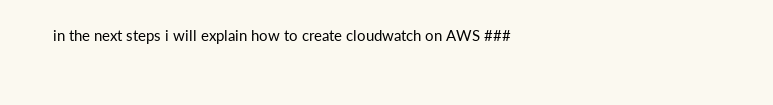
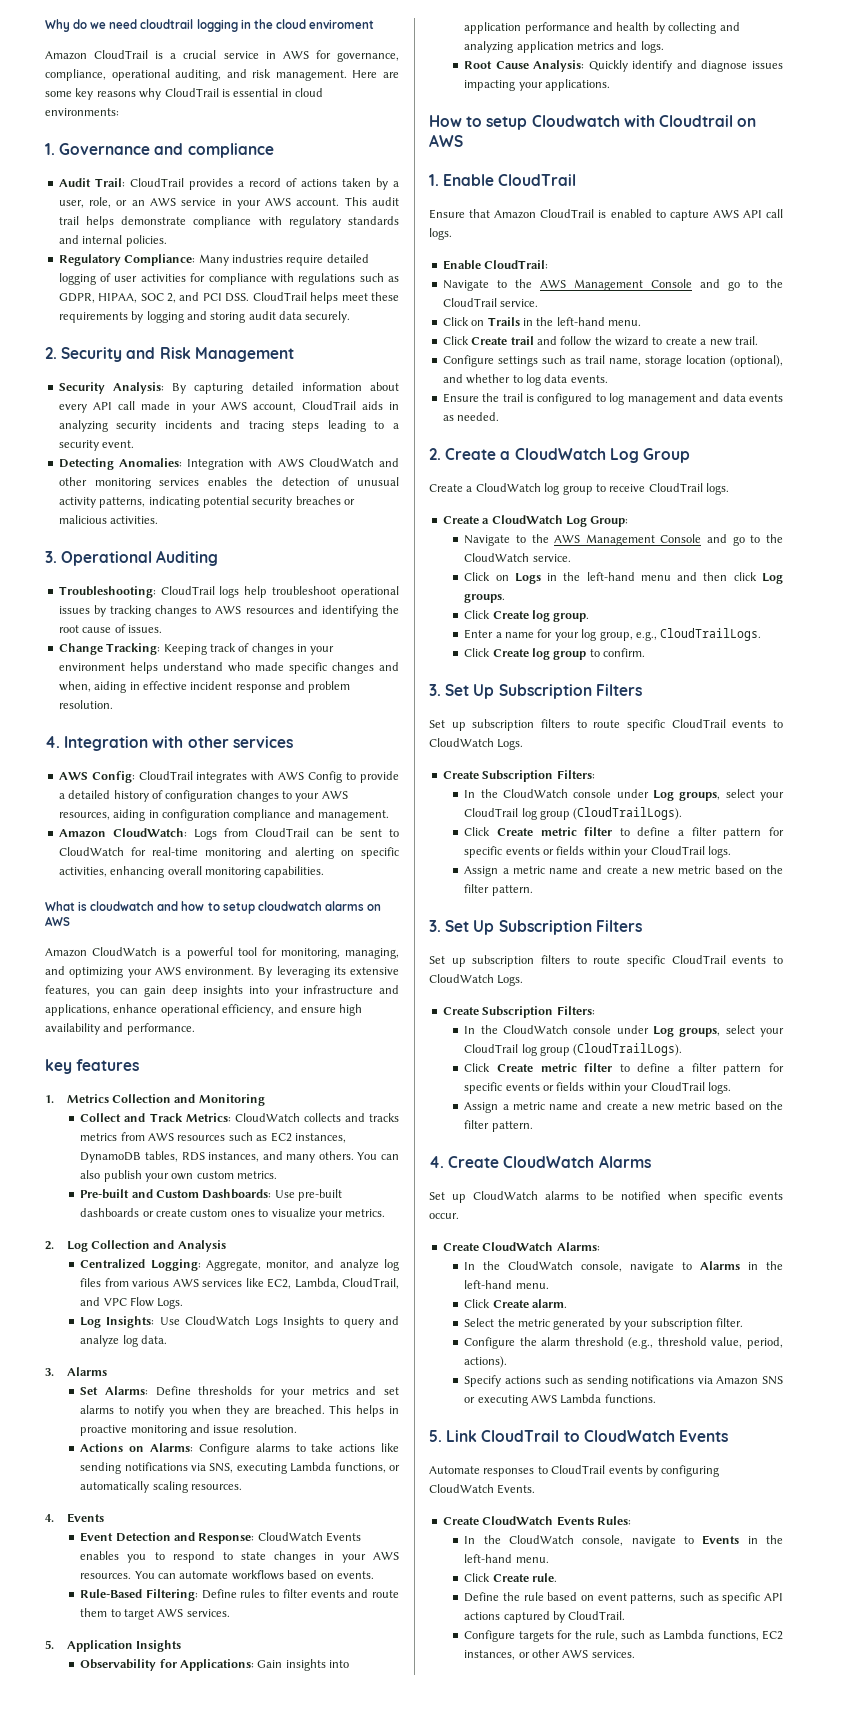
[53,30,512,44] in the next steps i will explain how to create cloudwatch on AWS ### -> [45,19,374,32] [45,50,399,62] [45,69,399,81] [45,88,323,100] [45,108,119,116] [45,143,274,158] [58,178,399,190] [58,197,399,209] [58,216,400,228] [58,235,167,247] [58,254,369,266] [58,273,399,285] [58,292,400,304] [58,311,351,323] [45,347,294,362] [58,382,399,394] [58,401,399,413] [58,420,399,432] [58,440,135,451] [58,458,399,470] [58,477,399,489] [58,496,355,508] [58,515,159,524] [45,550,219,566] [58,586,399,598] [58,605,399,617] [58,624,162,633] [58,643,335,655] [58,662,399,674] [58,681,351,693] [58,700,113,709] [45,736,293,751] [58,771,399,783] [58,790,348,802] [58,809,389,821] [58,828,399,840] [58,847,399,859] [58,866,325,878] [45,901,381,914] [45,916,70,926] [45,947,399,959] [45,966,399,978] [45,985,399,997] [45,1004,363,1016] [45,1023,195,1035] [45,1059,140,1074] [45,1094,265,1106] [80,1113,400,1122] [80,1132,346,1143] [80,1151,399,1163] [80,1170,278,1182] [80,1189,343,1201] [80,1208,386,1220] [45,1240,226,1252] [80,1259,399,1271] [80,1278,399,1289] [80,1297,184,1309] [80,1316,399,1328] [80,1335,168,1347] [45,1367,107,1376] [80,1386,399,1398] [80,1405,400,1417] [80,1424,297,1436] [80,1443,399,1455] [80,1462,400,1474] [80,1481,243,1493] [45,1513,104,1523] [80,1532,362,1544] [80,1551,399,1563] [80,1570,374,1580] [80,1589,399,1601] [80,1608,230,1620] [45,1640,181,1652] [80,1659,350,1671] [464,22,740,34] [464,41,664,53] [464,60,783,72] [464,79,611,91] [429,115,757,130] [429,134,463,147] [429,174,577,186] [429,209,783,221] [429,228,452,240] [442,260,549,270] [442,279,783,291] [442,298,539,307] [442,317,641,326] [442,336,758,346] [442,355,783,367] [442,374,608,386] [442,393,783,405] [442,412,500,421] [429,448,690,463] [429,483,729,495] [442,515,629,527] [464,534,783,546] [464,553,571,562] [464,572,783,584] [464,594,506,603] [464,610,590,622] [464,628,762,641] [464,648,646,660] [429,684,642,699] [429,719,783,731] [429,738,524,750] [442,770,595,782] [464,789,784,801] [464,807,683,820] [464,827,784,839] [464,846,731,858] [464,865,783,877] [464,884,533,896] [429,920,642,935] [429,955,783,967] [429,974,524,986] [442,1006,595,1018] [464,1025,784,1037] [464,1043,683,1056] [464,1063,784,1075] [464,1082,731,1094] [464,1101,783,1113] [464,1120,533,1132] [429,1155,651,1168] [429,1191,783,1203] [429,1213,459,1219] [442,1242,600,1251] [464,1261,783,1273] [464,1280,549,1289] [464,1299,568,1308] [464,1318,743,1330] [464,1337,783,1349] [464,1356,508,1368] [464,1375,783,1387] [464,1394,656,1406] [429,1430,728,1442] [429,1465,720,1477] [429,1484,536,1494] [442,1516,631,1526] [464,1535,783,1547] [464,1554,549,1563] [464,1573,558,1582] [464,1592,783,1604] [464,1611,626,1623] [464,1630,783,1642] [464,1649,635,1660] Why do we need cloudtrail logging in the cloud enviroment // Amazon CloudTrail is a crucial service in AWS for governance, compliance, operational auditing, and risk management. Here are some key reasons why CloudTrail is essential in cloud environments: // 1. Governance and compliance // Audit Trail: CloudTrail provides a record of actions taken by a user, role, or an AWS service in your AWS account. This audit trail helps demonstrate compliance with regulatory standards and internal policies. // Regulatory Compliance: Many industries require detailed logging of user activities for compliance with regulations such as GDPR, HIPAA, SOC 2, and PCI DSS. CloudTrail helps meet these requirements by logging and storing audit data securely. // 2. Security and Risk Management // Security Analysis: By capturing detailed information about every API call made in your AWS account, CloudTrail aids in analyzing security incidents and tracing steps leading to a security event. // Detecting Anomalies: Integration with AWS CloudWatch and other monitoring services enables the detection of unusual activity patterns, indicating potential security breaches or malicious activities. // 3. Operational Auditing // Troubleshooting: CloudTrail logs help troubleshoot operational issues by tracking changes to AWS resources and identifying the root cause of issues. // Change Tracking: Keeping track of changes in your environment helps understand who made specific changes and when, aiding in effective incident response and problem resolution. // 4. Integration with other services // AWS Config: CloudTrail integrates with AWS Config to provide a detailed history of configuration changes to your AWS resources, aiding in configuration compliance and management. // Amazon CloudWatch: Logs from CloudTrail can be sent to CloudWatch for real-time monitoring and alerting on specific activities, enhancing overall monitoring capabilities. // What is cloudwatch and how to setup cloudwatch alarms on AWS // Amazon CloudWatch is a powerful tool for monitoring, managing, and optimizing your AWS environment. By leveraging its extensive features, you can gain deep insights into your infrastructure and applications, enhance operational efficiency, and ensure high availability and performance. // key features // 1. Metrics Collection and Monitoring // Collect and Track Metrics: CloudWatch collects and tracks metrics from AWS resources such as EC2 instances, DynamoDB tables, RDS instances, and many others. You can also publish your own custom metrics. // Pre-built and Custom Dashboards: Use pre-built dashboards or create custom ones to visualize your metrics. // 2. Log Collection and Analysis // Centralized Logging: Aggregate, monitor, and analyze log files from various AWS services like EC2, Lambda, CloudTrail, and VPC Flow Logs. // Log Insights: Use CloudWatch Logs Insights to query and analyze log data. // 3. Alarms // Set Alarms: Define thresholds for your metrics and set alarms to notify you when they are breached. This helps in proactive monitoring and issue resolution. // Actions on Alarms: Configure alarms to take actions like sending notifications via SNS, executing Lambda functions, or automatically scaling resources. // 4. Events // Event Detection and Response: CloudWatch Events enables you to respond to state changes in your AWS resources. You can automate workflows based on events. // Rule-Based Filtering: Define rules to filter events and route them to target AWS services. // 5. Application Insights // Observability for Applications: Gain insights into application performance and health by collecting and analyzing application metrics and logs. // Root Cause Analysis: Quickly identify and diagnose issues impacting your applications. // How to setup Cloudwatch with Cloudtrail on AWS // 1. Enable CloudTrail // Ensure that Amazon CloudTrail is enabled to capture AWS API call logs. // Enable CloudTrail: // Navigate to the AWS Management Console and go to the CloudTrail service. // Click on Trails in the left-hand menu. // Click Create trail and follow the wizard to create a new trail. // Configure settings such as trail name, storage location (optional), and whether to log data events. // Ensure the trail is configured to log management and data events as needed. // 2. Create a CloudWatch Log Group // Create a CloudWatch log group to receive CloudTrail logs. // Create a CloudWatch Log Group: // Navigate to the AWS Management Console and go to the CloudWatch service. // Click on Logs in the left-hand menu and then click Log groups. // Click Create log group. // Enter a name for your log group, e.g., CloudTrailLogs. // Click Create log group to confirm. // 3. Set Up Subscription Filters // Set up subscription filters to route specific CloudTrail events to CloudWatch Logs. // Create Subscription Filters: // In the CloudWatch console under Log groups, select your CloudTrail log group (CloudTrailLogs). // Click Create metric filter to define a filter pattern for specific events or fields within your CloudTrail logs. // Assign a metric name and create a new metric based on the filter pattern. // 3. Set Up Subscription Filters // Set up subscription filters to route specific CloudTrail events to CloudWatch Logs. // Create Subscription Filters: // In the CloudWatch console under Log groups, select your CloudTrail log group (CloudTrailLogs). // Click Create metric filter to define a filter pattern for specific events or fields within your CloudTrail logs. // Assign a metric name and create a new metric based on the filter pattern. // 4. Create CloudWatch Alarms // Set up CloudWatch alarms to be notified when specific events occur. // Create CloudWatch Alarms: // In the CloudWatch console, navigate to Alarms in the left-hand menu. // Click Create alarm. // Select the metric generated by your subscription filter. // Configure the alarm threshold (e.g., threshold value, period, actions). // Specify actions such as sending notifications via Amazon SNS or executing AWS Lambda functions. // 5. Link CloudTrail to CloudWatch Events // Automate responses to CloudTrail events by configuring CloudWatch Events. // Create CloudWatch Events Rules: // In the CloudWatch console, navigate to Events in the left-hand menu. // Click Create rule. // Define the rule based on event patterns, such as specific API actions captured by CloudTrail. // Configure targets for the rule, such as Lambda functions, EC2 instances, or other AWS services.

